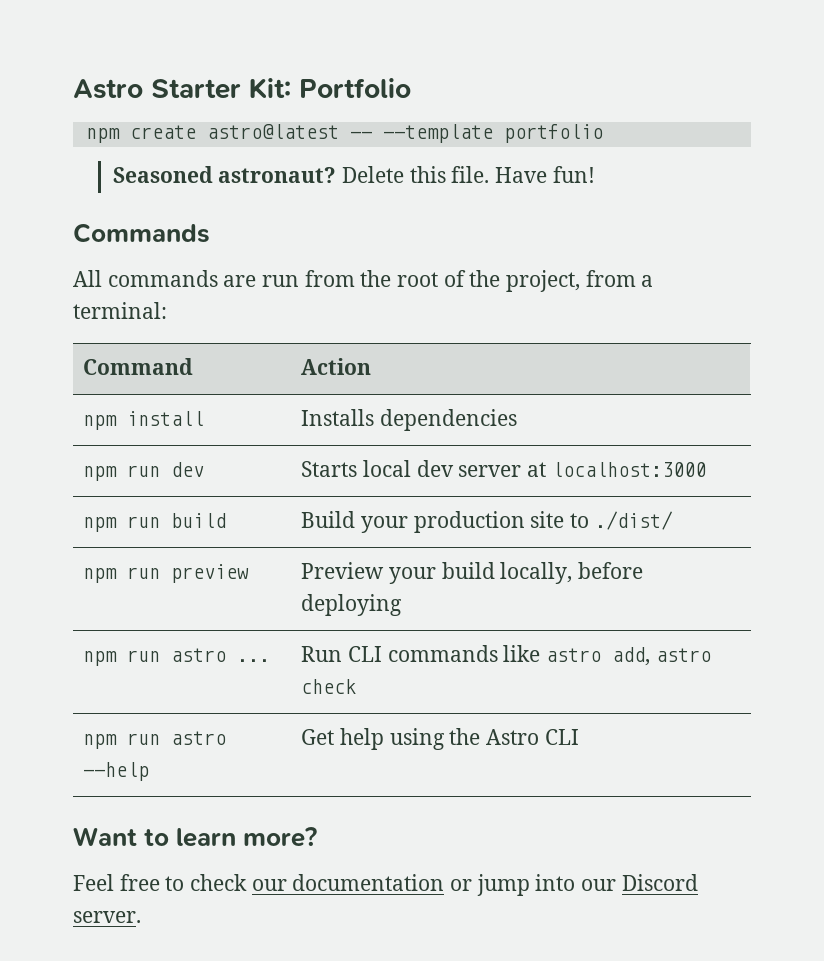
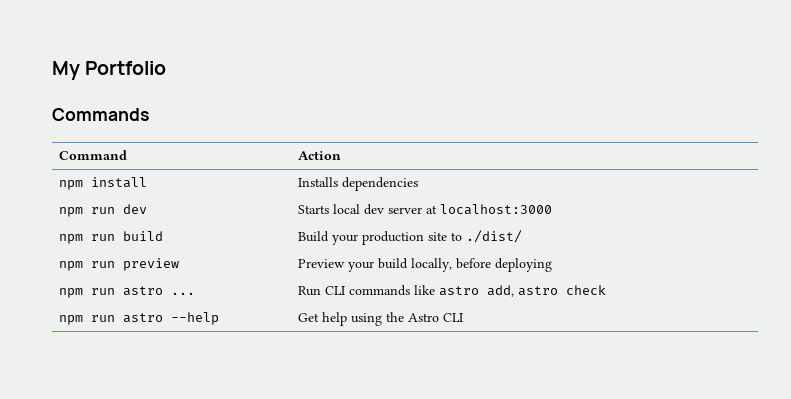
[73,78,411,99] [85,124,603,143] [112,166,595,183] [73,223,210,243] [73,270,654,292] [73,302,167,319] Astro Starter Kit: Portfolio // npm create astro@latest -- --template portfolio // Seasoned astronaut? Delete this file. Have fun! // Commands // All commands are run from the root of the project, from a terminal: -> [52,61,167,80] [52,108,149,121] My Portfolio // Commands
[73,827,318,847] [73,874,698,896] [73,911,141,923] // Want to learn more? // Feel free to check our documentation or jump into our Discord server. -> (463, 317) none

